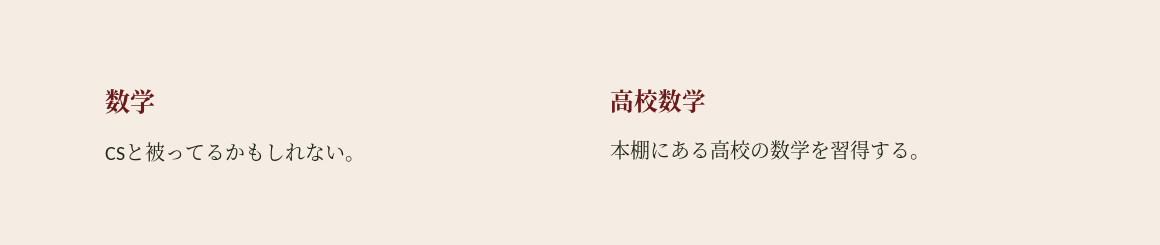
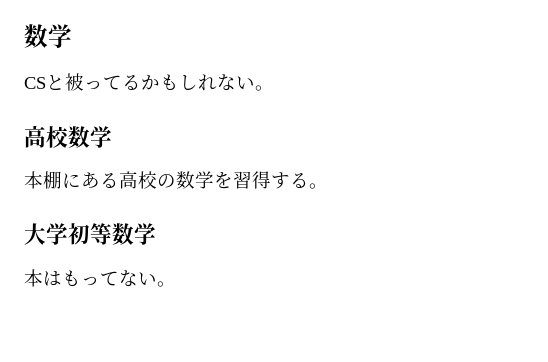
(930, 157) none -> [24,223,156,245] [24,269,176,287] // 大学初等数学 // 本はもってない。

